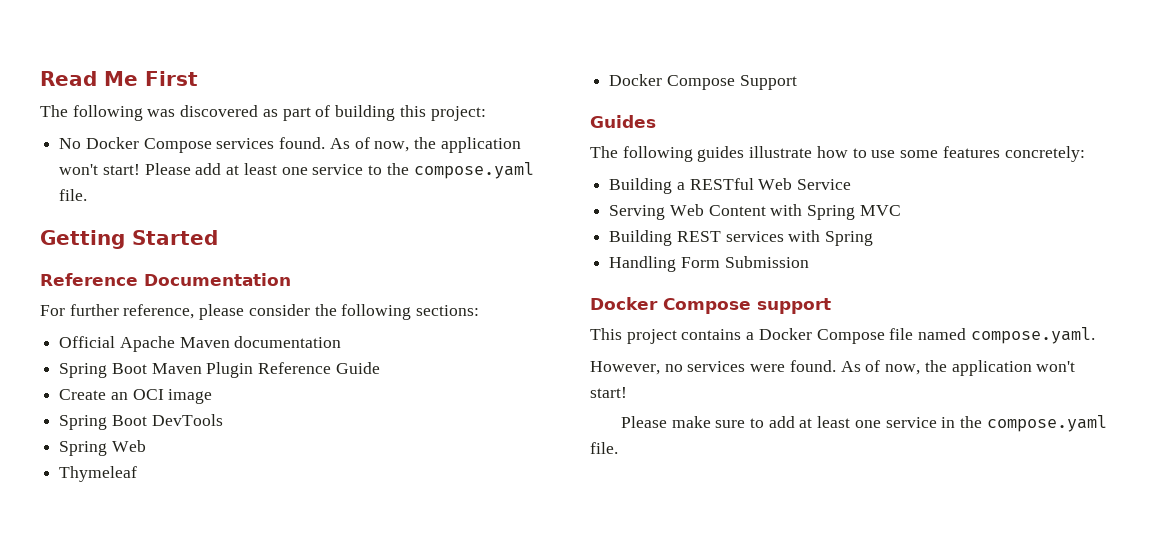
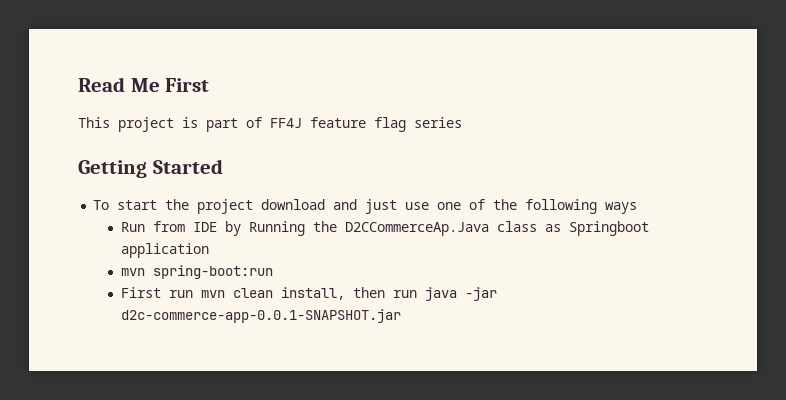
[40,105,486,121] [59,137,521,153] [59,162,534,179] [59,189,88,201] [40,230,218,249] [40,273,291,286] [40,304,480,320] [59,336,342,352] [59,362,380,378] [59,389,213,404] [59,414,223,430] [59,440,146,456] [59,466,138,482] [609,74,797,90] [590,115,656,128] [590,146,1085,162] [609,178,852,194] [609,204,901,220] [609,230,874,246] [609,256,809,272] [590,297,831,314] [590,327,1095,344] [590,360,1076,376] [590,387,627,398] [620,415,1107,432] [590,442,618,454] The following was discovered as part of building this project: // No Docker Compose services found. As of now, the application won't start! Please add at least one service to the compose.yaml file. // Getting Started // Reference Documentation // For further reference, please consider the following sections: // Official Apache Maven documentation // Spring Boot Maven Plugin Reference Guide // Create an OCI image // Spring Boot DevTools // Spring Web // Thymeleaf // Docker Compose Support // Guides // The following guides illustrate how to use some features concretely: // Building a RESTful Web Service // Serving Web Content with Spring MVC // Building REST services with Spring // Handling Form Submission // Docker Compose support // This project contains a Docker Compose file named compose.yaml. // However, no services were found. As of now, the application won't start! // Please make sure to add at least one service in the compose.yaml file. -> [78,117,462,132] [78,159,223,178] [93,199,638,214] [120,221,649,236] [120,243,209,258] [120,265,273,279] [120,287,497,301] [120,309,401,323] This project is part of FF4J feature flag series // Getting Started // To start the project download and just use one of the following ways // Run from IDE by Running the D2CCommerceAp.Java class as Springboot application // mvn spring-boot:run // First run mvn clean install, then run java -jar d2c-commerce-app-0.0.1-SNAPSHOT.jar

